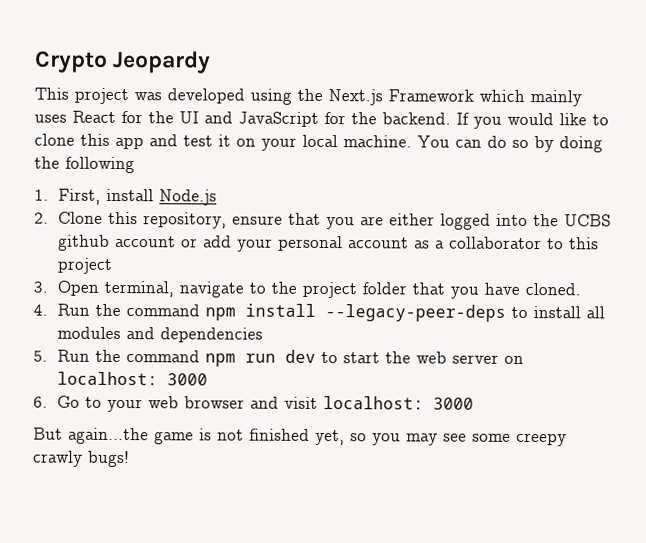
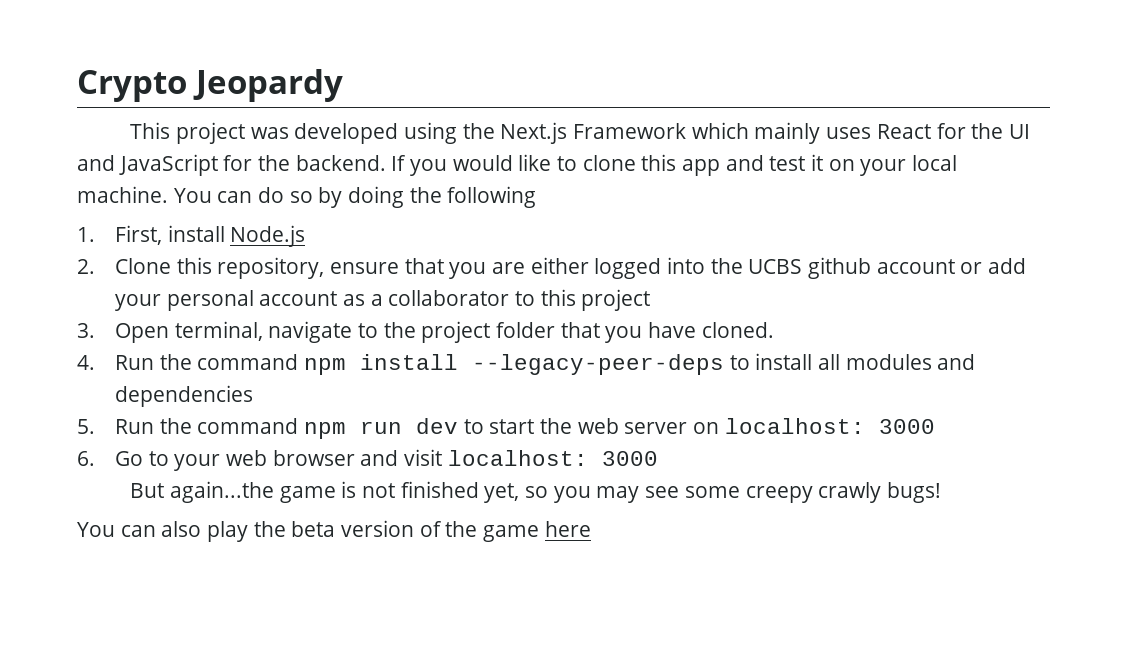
(130, 459) none -> [77,520,591,542] // You can also play the beta version of the game here

